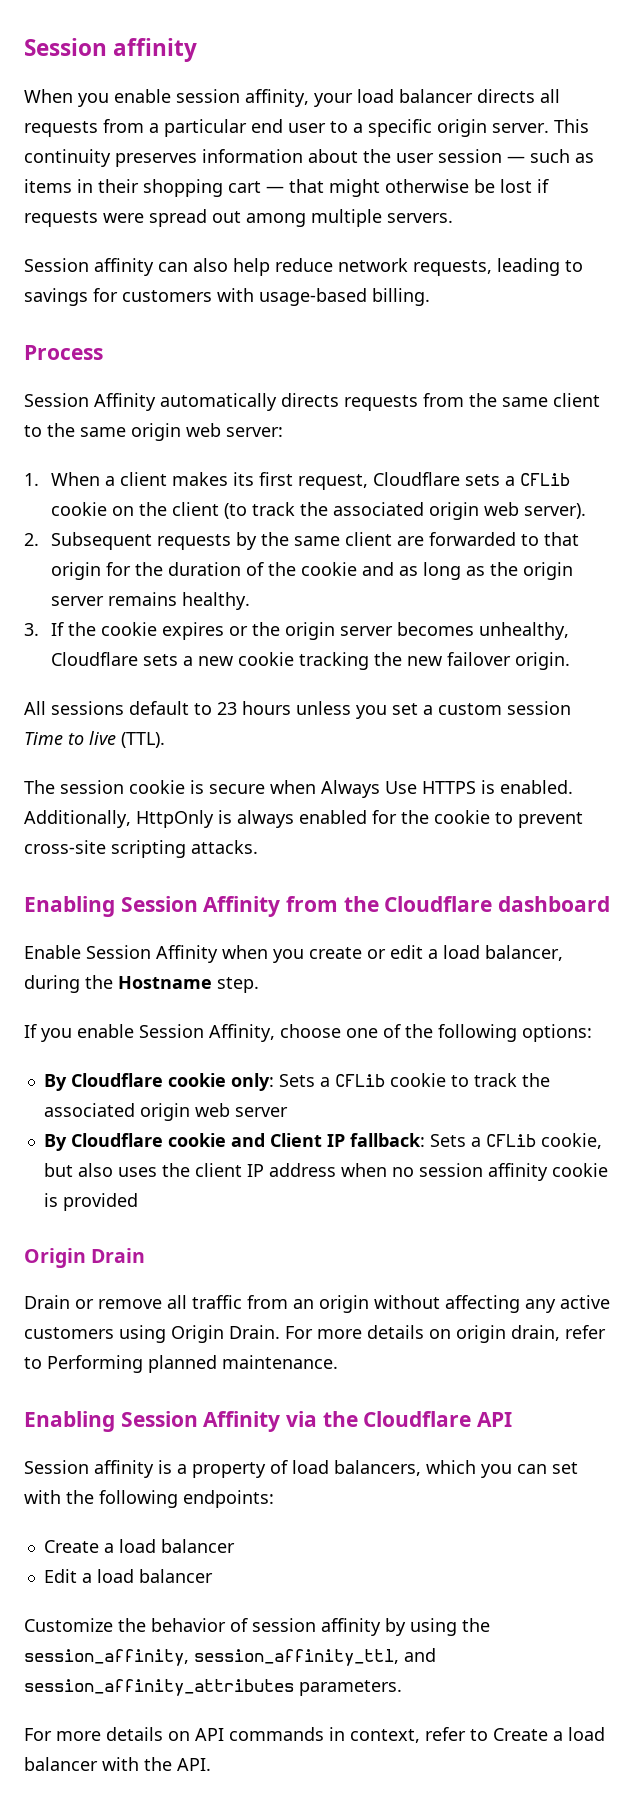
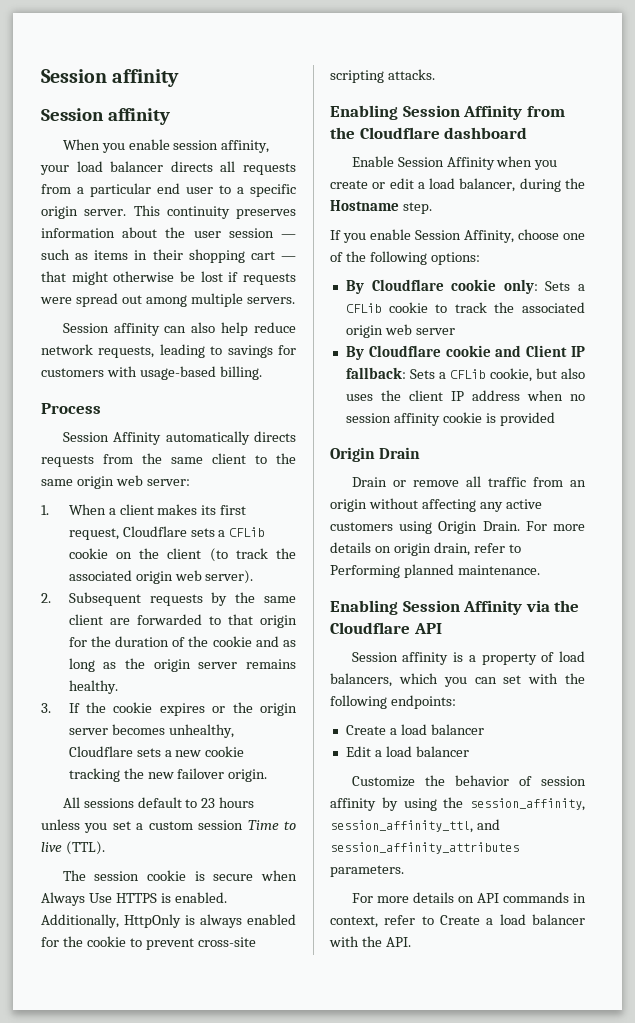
[24,38,198,62] Session affinity -> [41,69,180,87] [41,108,170,125] Session affinity // Session affinity

